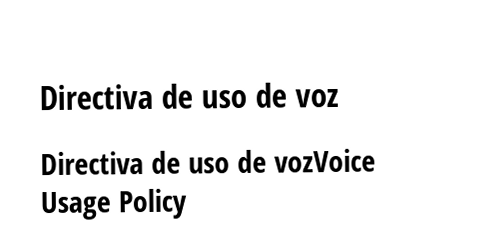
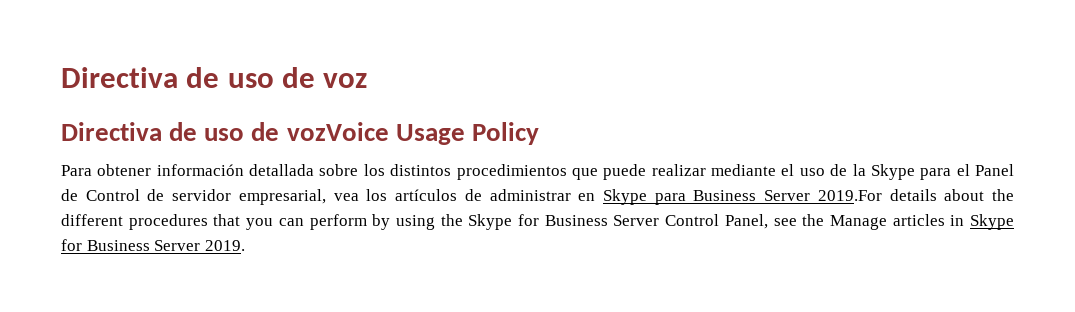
(187, 204) none -> [61,164,1014,180] [61,189,1014,205] [61,214,1015,230] [61,239,245,251] // Para obtener información detallada sobre los distintos procedimientos que puede realizar mediante el uso de la Skype para el Panel de Control de servidor empresarial, vea los artículos de administrar en Skype para Business Server 2019.For details about the different procedures that you can perform by using the Skype for Business Server Control Panel, see the Manage articles in Skype for Business Server 2019.

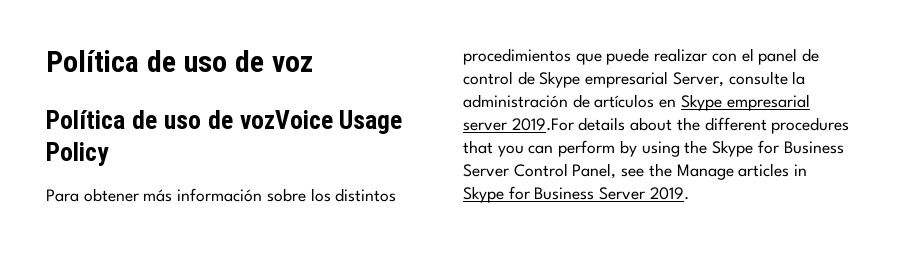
[61,67,178,88] Directiva -> [46,50,139,72] Política
[61,122,162,141] Directiva -> [46,110,125,129] Política
[156,164,315,176] información detallada -> [143,188,263,202] más información
[711,164,1014,180] [61,189,811,205] mediante el uso de la Skype para el Panel de Control de servidor empresarial, vea los artículos de administrar en Skype para Business Server -> [711,48,820,65] [463,71,806,88] [463,94,810,111] [463,122,507,131] con el panel de control de Skype empresarial Server, consulte la administración de artículos en Skype empresarial server

